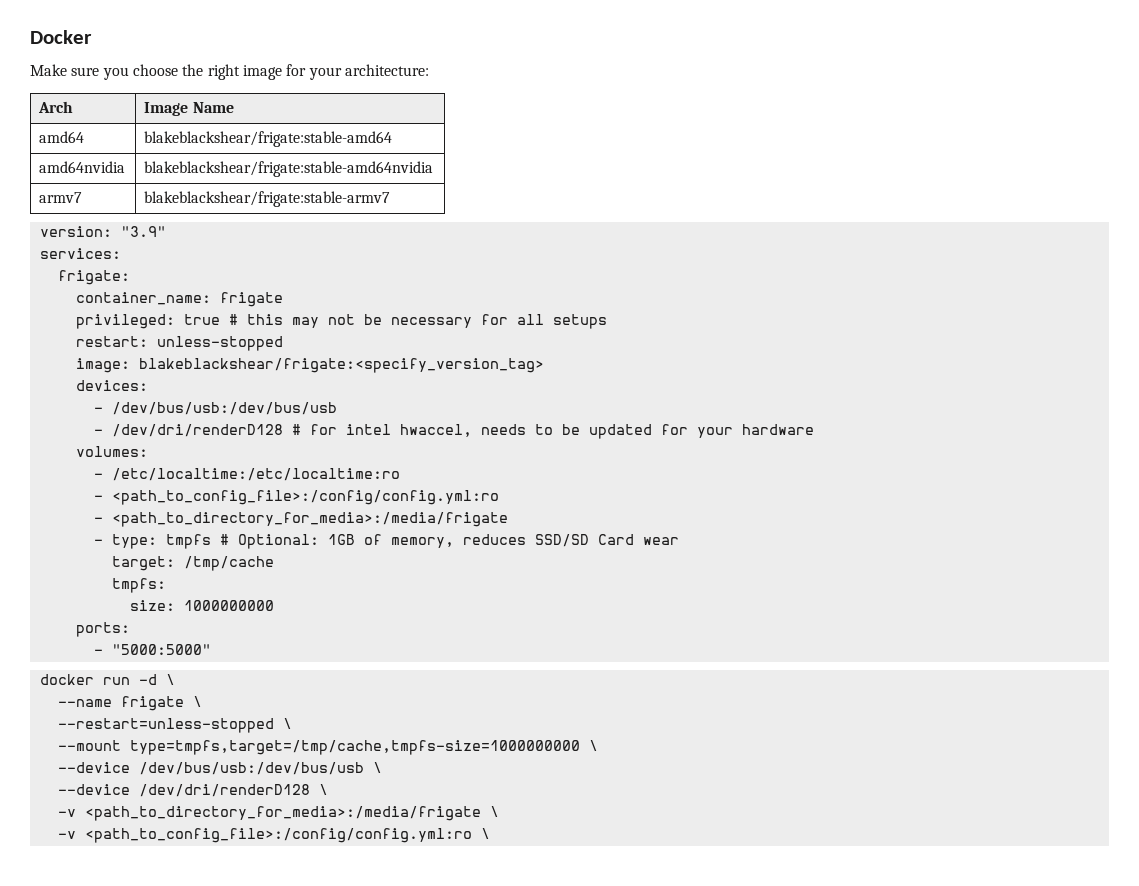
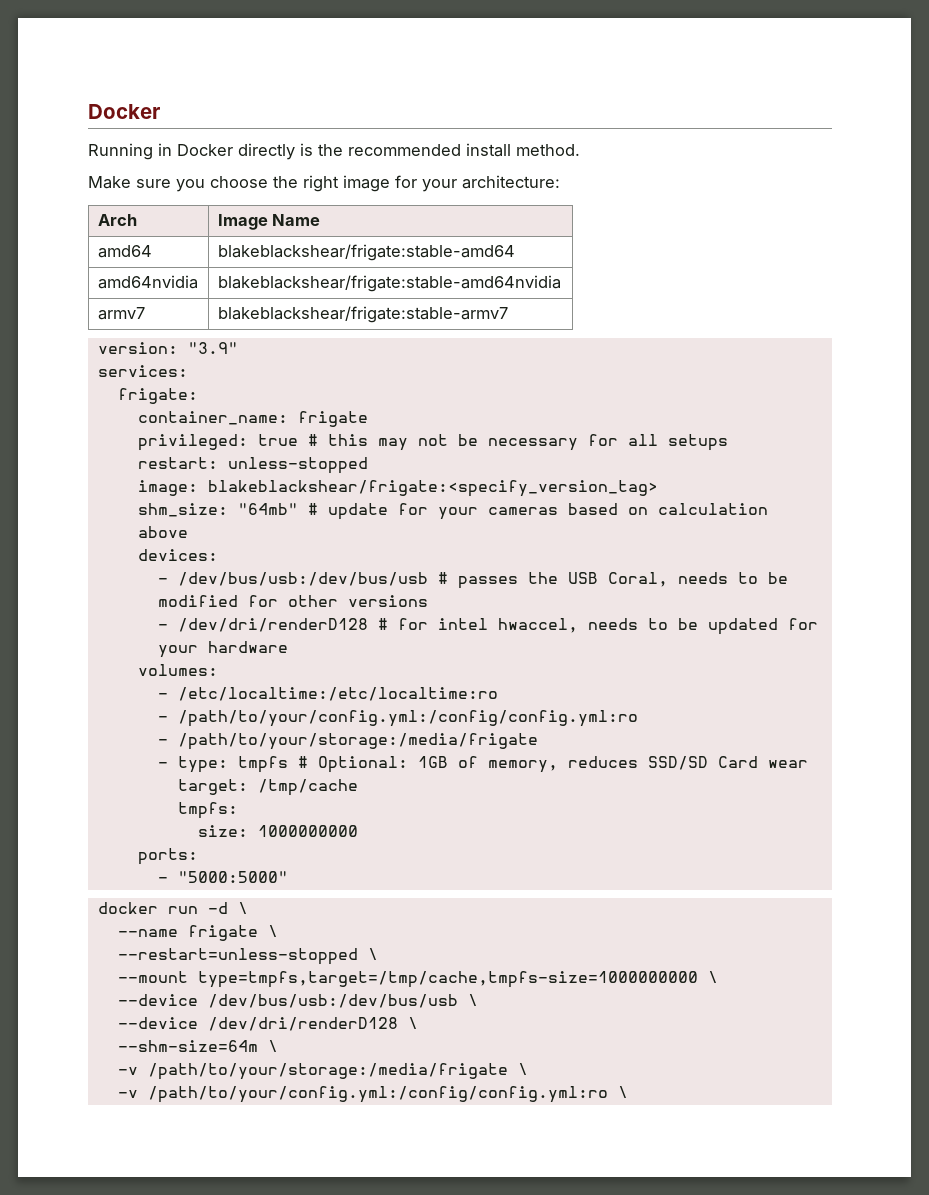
[30,30,92,44] Docker -> [88,104,160,119] [88,143,580,160] Docker // Running in Docker directly is the recommended install method.
[75,380,148,391] [93,402,337,415] devices: // - /dev/bus/usb:/dev/bus/usb -> [137,503,768,520] [137,526,188,538] [137,549,218,561] [157,572,788,589] [157,595,428,607] shm_size: "64mb" # update for your cameras based on calculation above // devices: // - /dev/bus/usb:/dev/bus/usb # passes the USB Coral, needs to be modified for other versions
[111,490,499,505] [93,512,508,527] <path_to_config_file>:/config/config.yml:ro // - <path_to_directory_for_media>:/media/frigate -> [177,710,638,727] [157,733,538,750] /path/to/your/config.yml:/config/config.yml:ro // - /path/to/your/storage:/media/frigate
[57,806,499,821] [57,828,490,843] -v <path_to_directory_for_media>:/media/frigate \ // -v <path_to_config_file>:/config/config.yml:ro \ -> [117,1040,278,1052] [117,1063,528,1080] [117,1086,628,1103] --shm-size=64m \ // -v /path/to/your/storage:/media/frigate \ // -v /path/to/your/config.yml:/config/config.yml:ro \

